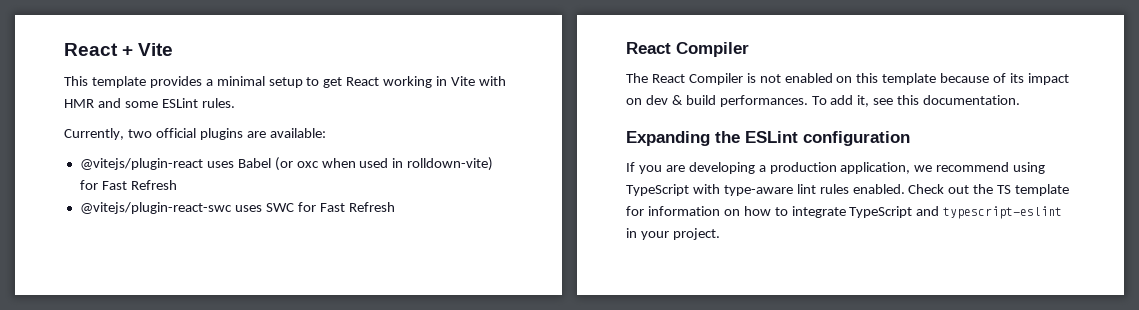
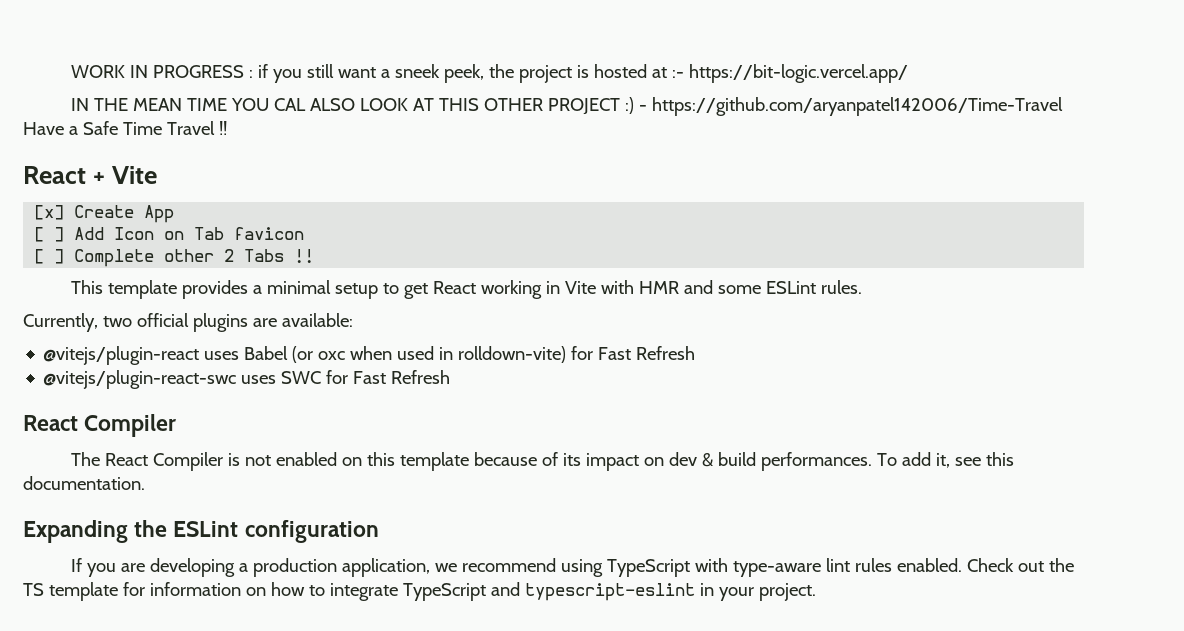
[64,43,174,56] React + Vite -> [70,64,908,83] [70,97,1063,116] [23,121,227,135] [23,166,158,184] [34,205,175,223] [34,227,305,242] [34,249,315,267] WORK IN PROGRESS : if you still want a sneek peek, the project is hosted at :- https://bit-logic.vercel.app/ // IN THE MEAN TIME YOU CAL ALSO LOOK AT THIS OTHER PROJECT :) - https://github.com/aryanpatel142006/Time-Travel Have a Safe Time Travel !! // React + Vite // [x] Create App // [ ] Add Icon on Tab favicon // [ ] Complete other 2 Tabs !!

